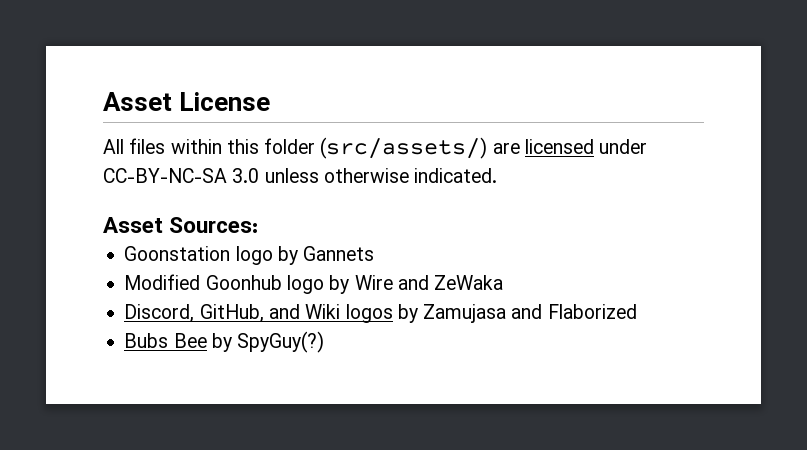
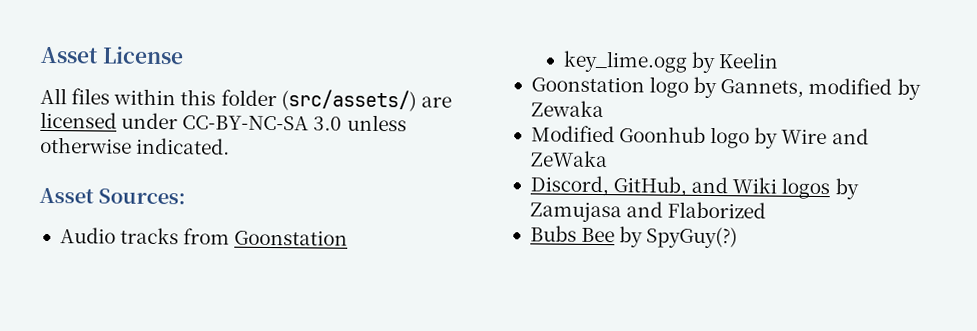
(259, 225) none -> [59,227,349,246] [563,50,780,74] // Audio tracks from Goonstation // key_lime.ogg by Keelin
[303,246,375,261] Gannets -> [720,77,921,100] [530,100,604,118] Gannets, modified by Zewaka

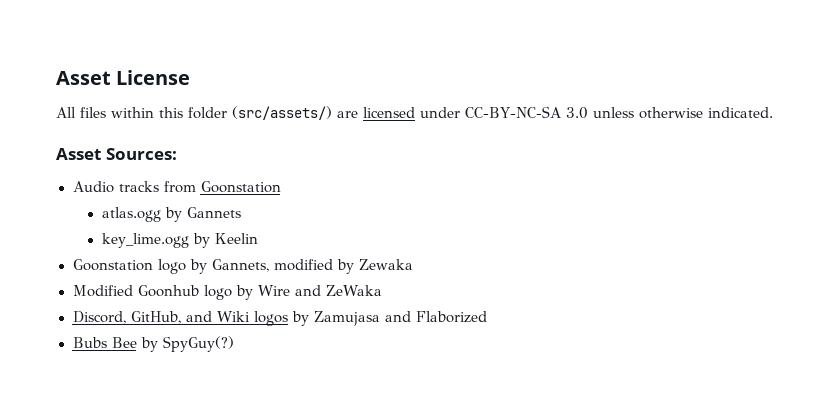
(349, 237) none -> [101,207,241,222] // atlas.ogg by Gannets

